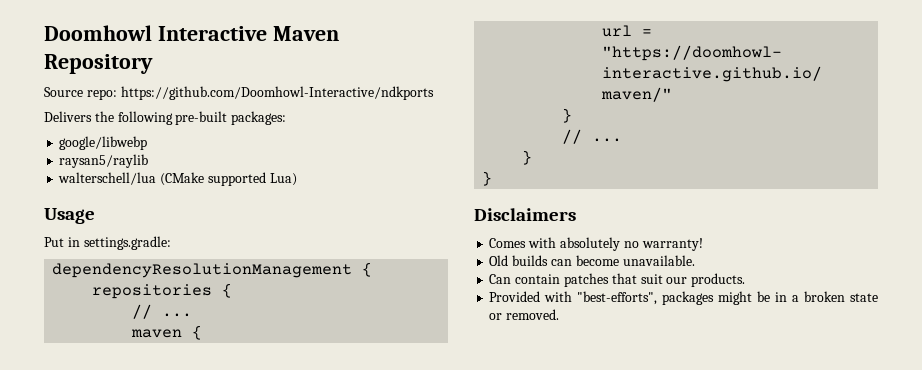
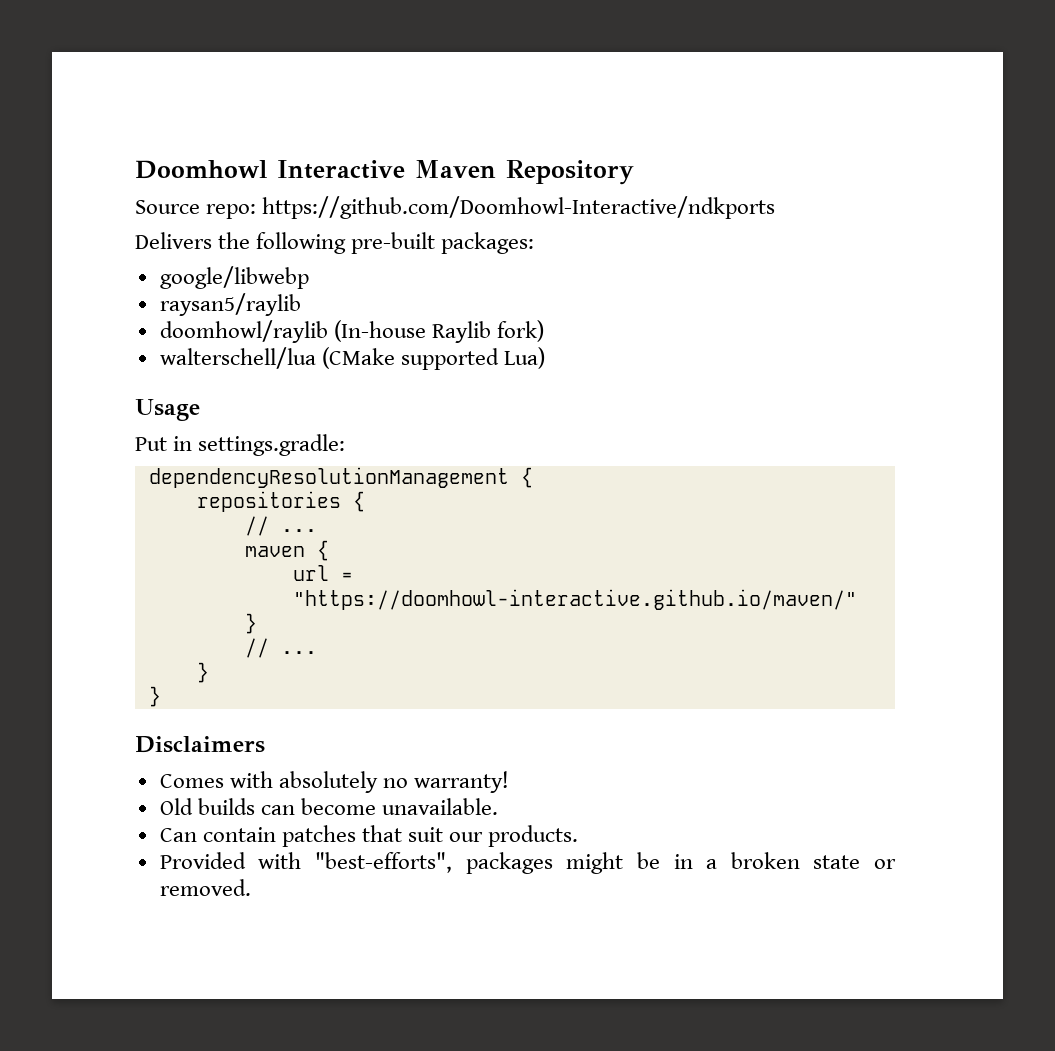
(149, 161) none -> [159,320,544,343] // doomhowl/raylib (In-house Raylib fork)

